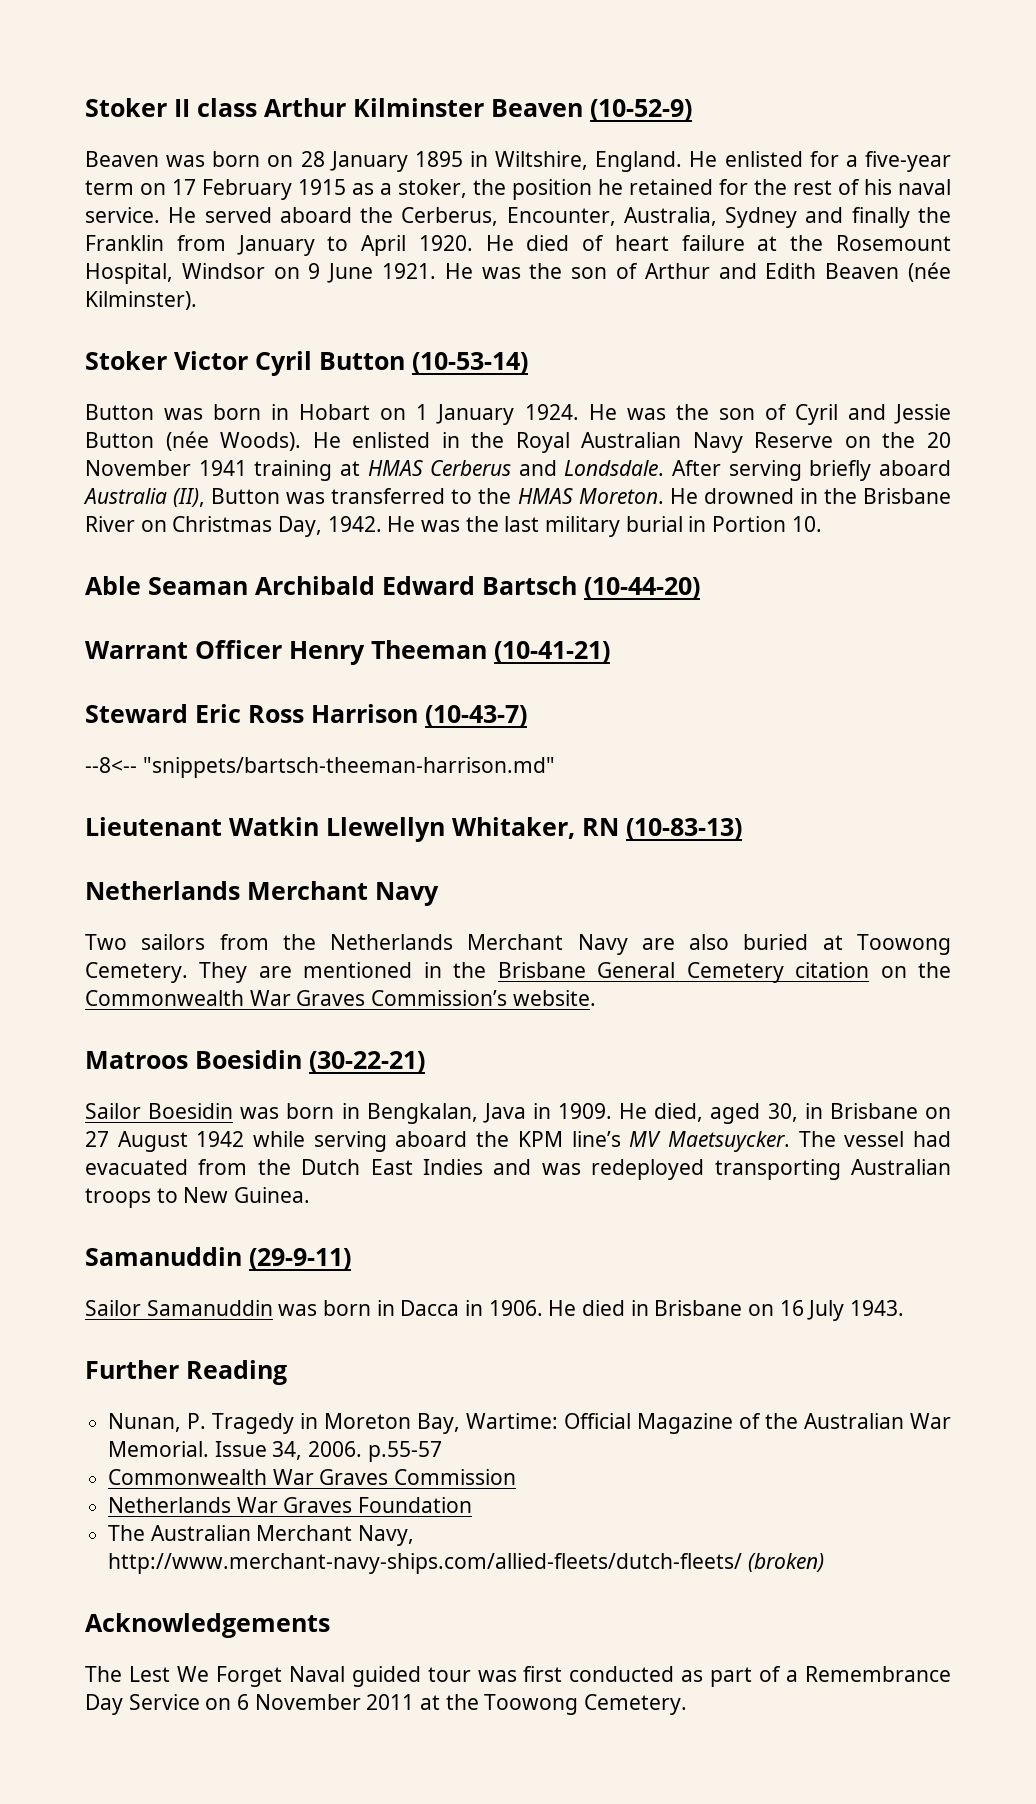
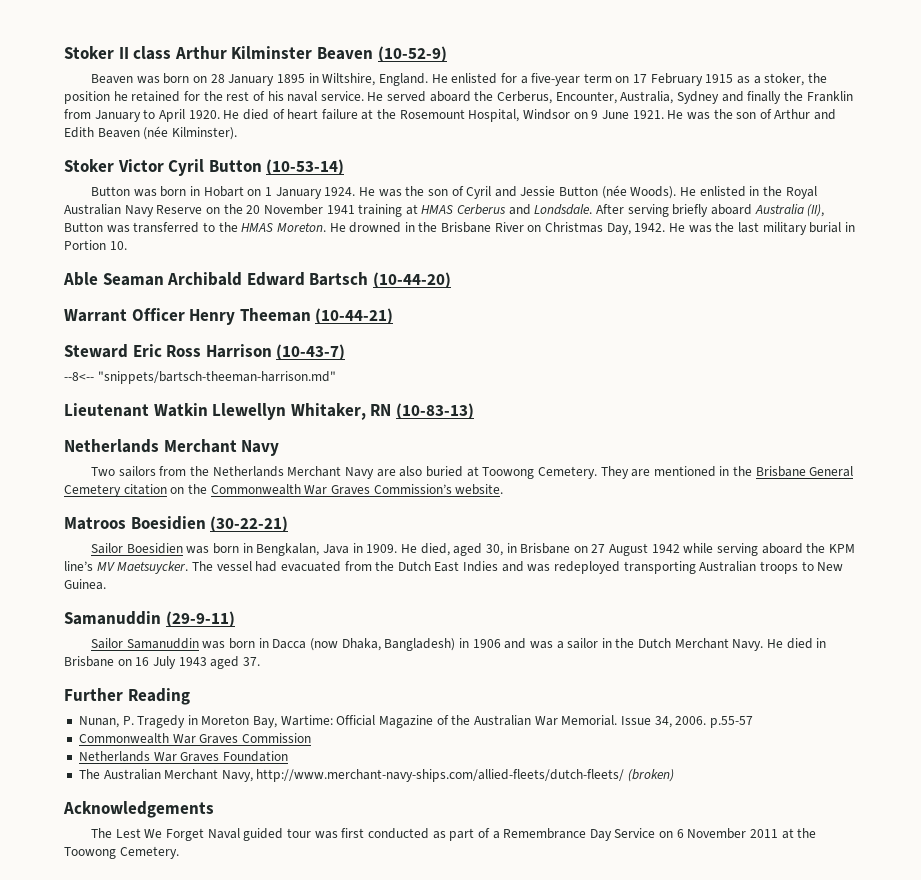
[494,641,610,663] (10‑41‑21) -> [315,308,394,324] (10‑44‑21)
[195,1050,302,1069] Boesidin -> [130,516,206,530] Boesidien
[148,1103,234,1119] Boesidin -> [126,543,183,554] Boesidien
[465,1300,543,1316] in 1906. -> [309,638,764,651] (now Dhaka, Bangladesh) in 1906 and was a sailor in the Dutch Merchant Navy.
[850,1300,905,1316] 1943. -> [178,656,260,669] 1943 aged 37.

